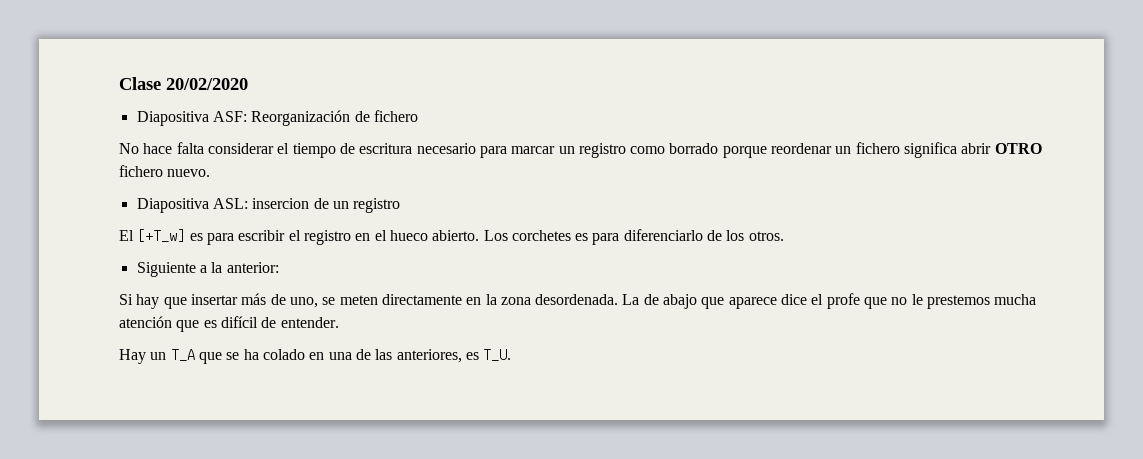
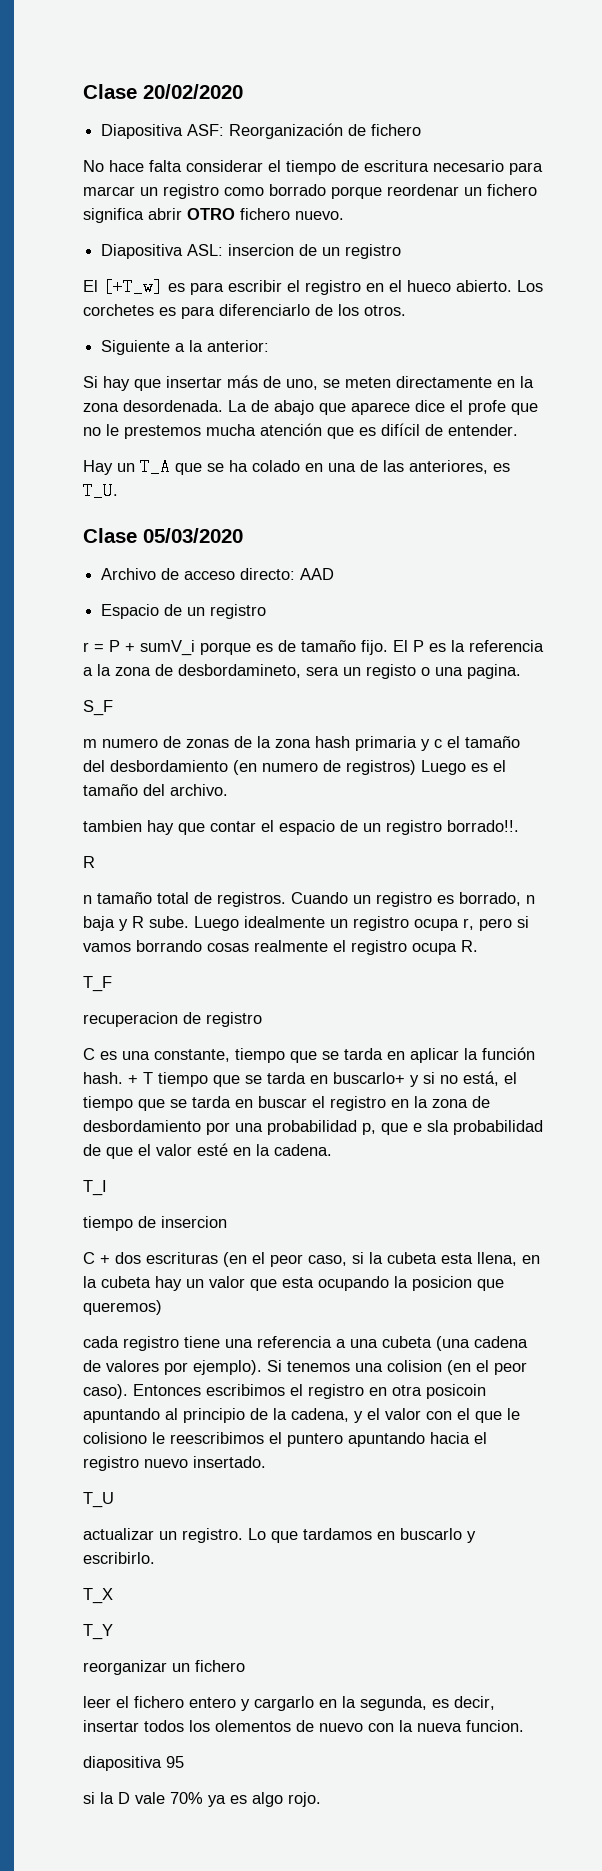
(512, 355) none -> [83,528,243,543] [101,568,335,580] [101,604,267,619] [83,640,544,656] [83,664,521,679] [83,700,113,716] [83,736,520,751] [83,760,506,775] [83,784,228,796] [83,820,519,835] [83,856,95,868] [83,892,535,907] [83,916,529,931] [83,940,478,955] [83,976,112,992] [83,1012,262,1027] [83,1047,535,1063] [83,1071,517,1087] [83,1096,490,1111] [83,1120,543,1135] [83,1143,332,1159] [83,1180,107,1196] [83,1216,227,1231] [83,1252,540,1267] [83,1276,504,1291] [83,1300,162,1315] [83,1336,528,1351] [83,1360,527,1375] [83,1384,486,1399] [83,1408,520,1423] [83,1432,487,1447] [83,1456,266,1471] [83,1492,114,1508] [83,1528,476,1543] [83,1552,155,1564] [83,1588,113,1604] [83,1624,113,1640] [83,1660,245,1675] [83,1696,495,1711] [83,1720,524,1732] [83,1756,184,1771] [83,1792,321,1807] // Clase 05/03/2020 // Archivo de acceso directo: AAD // Espacio de un registro // r = P + sumV_i porque es de tamaño fijo. El P es la referencia a la zona de desbordamineto, sera un registo o una pagina. // S_F // m numero de zonas de la zona hash primaria y c el tamaño del desbordamiento (en numero de registros) Luego es el tamaño del archivo. // tambien hay que contar el espacio de un registro borrado!!. // R // n tamaño total de registros. Cuando un registro es borrado, n baja y R sube. Luego idealmente un registro ocupa r, pero si vamos borrando cosas realmente el registro ocupa R. // T_F // recuperacion de registro // C es una constante, tiempo que se tarda en aplicar la función hash. + T tiempo que se tarda en buscarlo+ y si no está, el tiempo que se tarda en buscar el registro en la zona de desbordamiento por una probabilidad p, que e sla probabilidad de que el valor esté en la cadena. // T_I // tiempo de insercion // C + dos escrituras (en el peor caso, si la cubeta esta llena, en la cubeta hay un valor que esta ocupando la posicion que queremos) // cada registro tiene una referencia a una cubeta (una cadena de valores por ejemplo). Si tenemos una colision (en el peor caso). Entonces escribimos el registro en otra posicoin apuntando al principio de la cadena, y el valor con el que le colisiono le reescribimos el puntero apuntando hacia el registro nuevo insertado. // T_U // actualizar un registro. Lo que tardamos en buscarlo y escribirlo. // T_X // T_Y // reorganizar un fichero // leer el fichero entero y cargarlo en la segunda, es decir, insertar todos los olementos de nuevo con la nueva funcion. // diapositiva 95 // si la D vale 70% ya es algo rojo.

